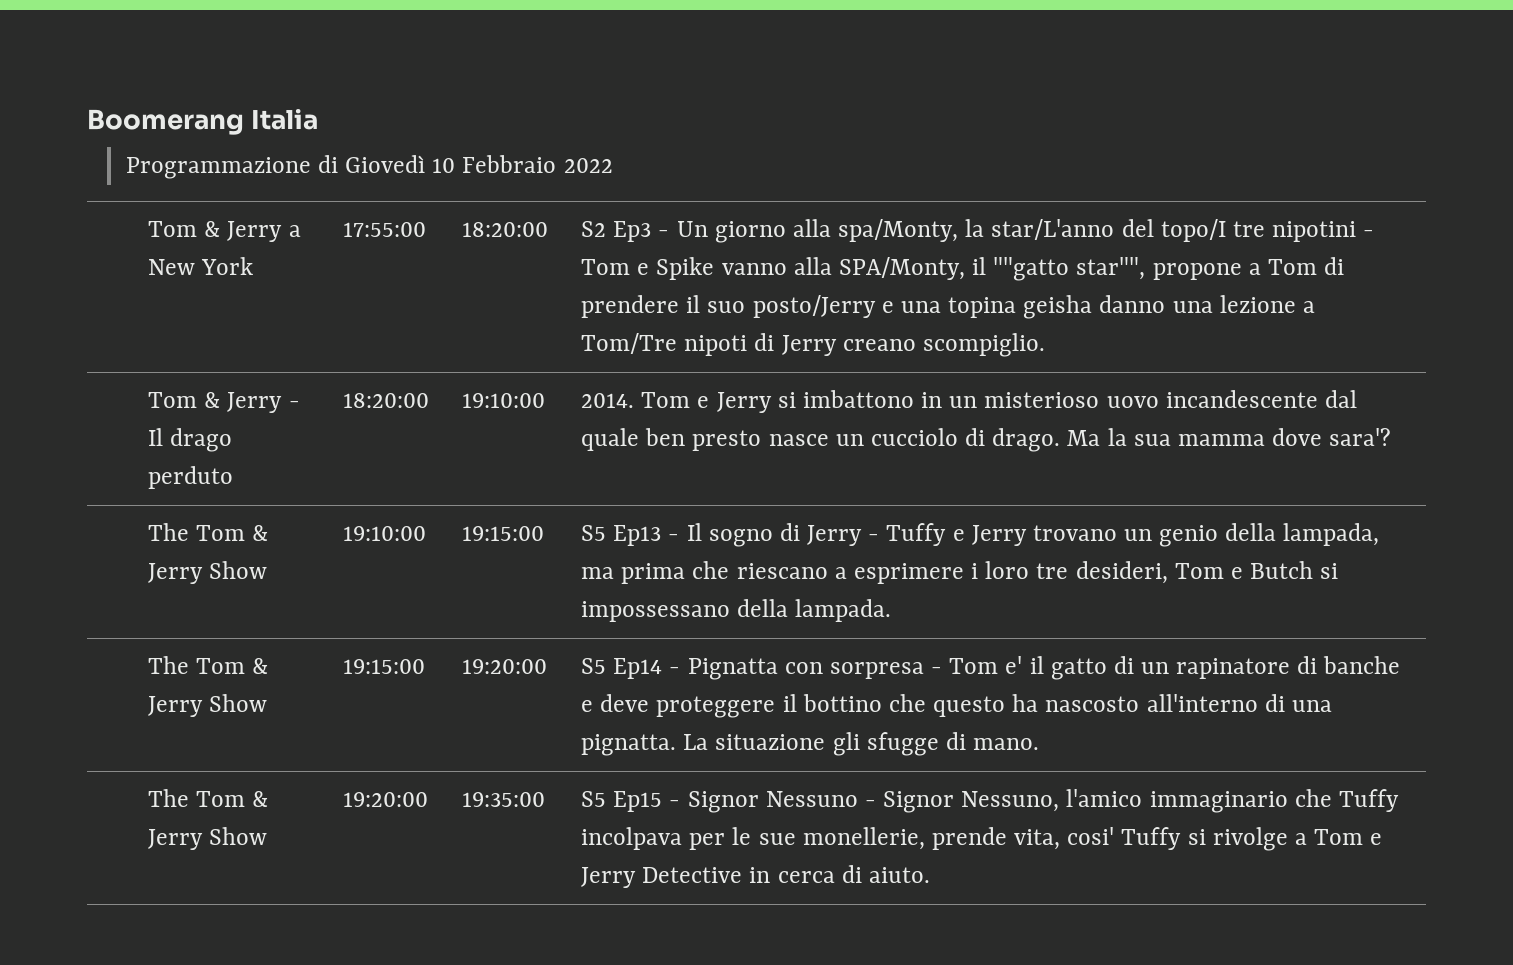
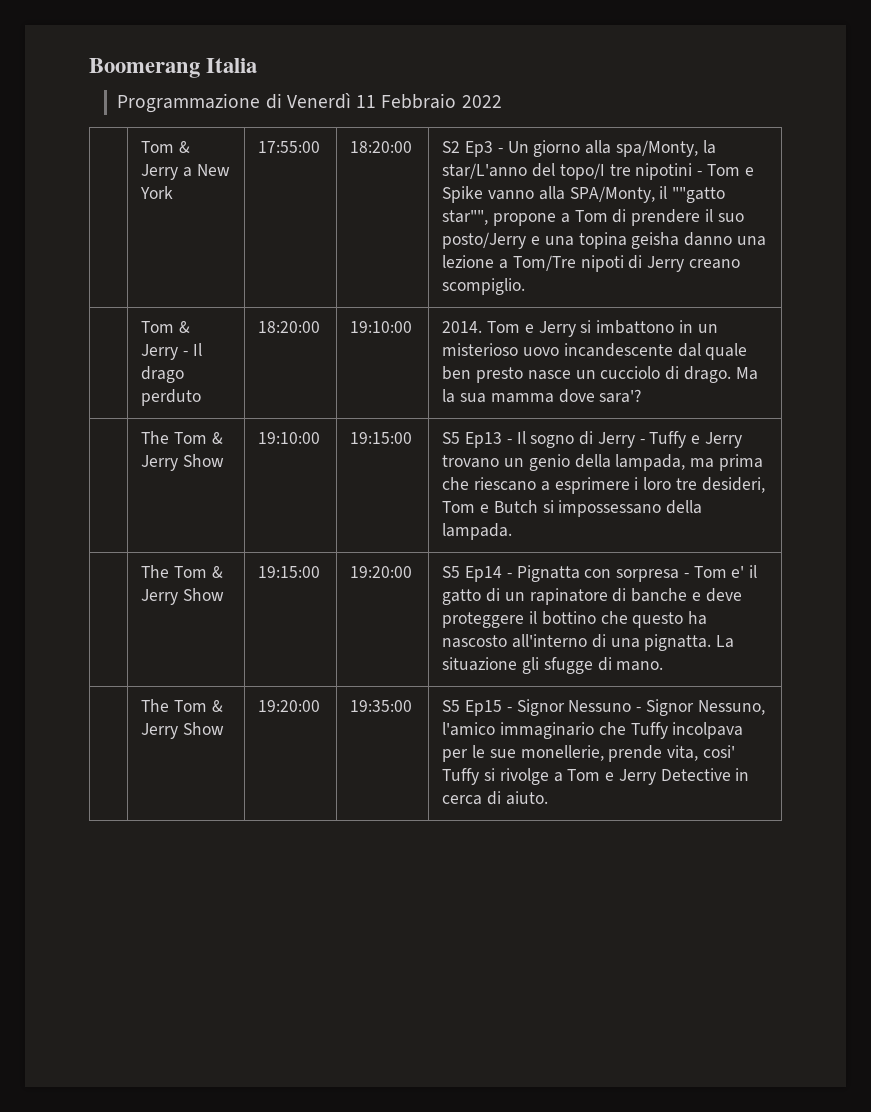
[345,155,456,173] Giovedì 10 -> [286,93,377,109] Venerdì 11

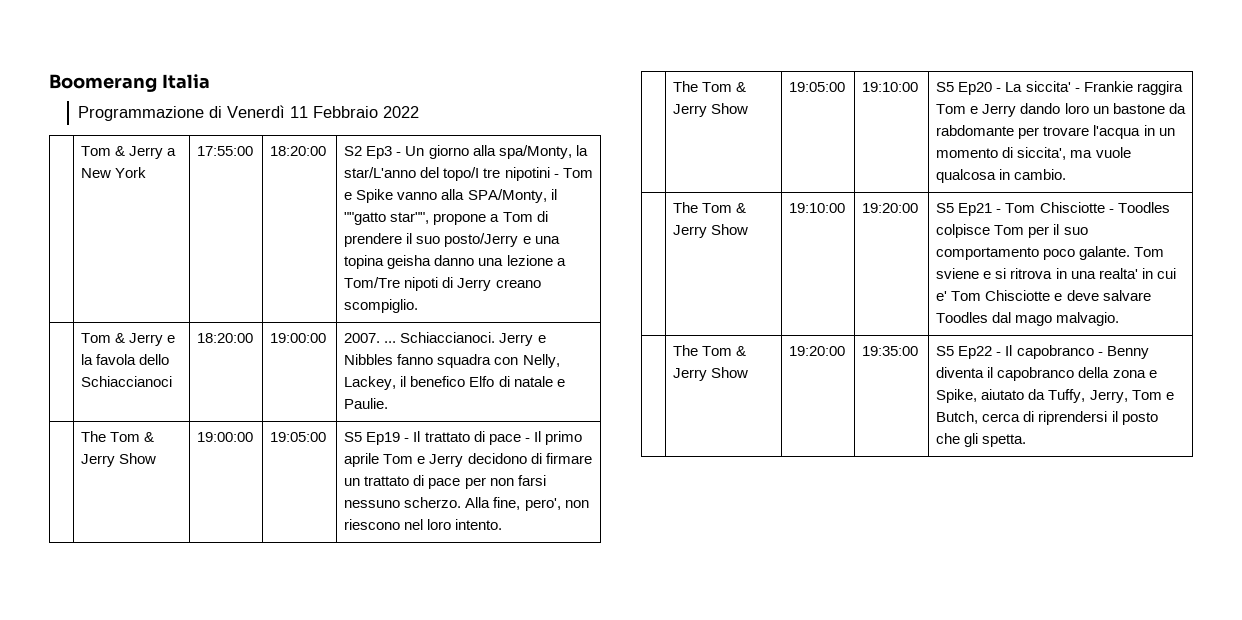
[183,343,202,356] [141,366,185,383] [141,389,202,406] [258,321,321,333] [350,321,413,333] [442,320,718,337] [442,343,748,360] [442,366,758,383] [442,389,642,403] - Il drago perduto | 18:20:00 | 19:10:00 | 2014. Tom e Jerry si imbattono in un misterioso uovo incandescente dal quale ben presto nasce un cucciolo di drago. Ma la sua mamma dove sara'? -> [167,335,176,343] [81,354,170,365] [81,376,173,387] [197,333,254,343] [270,333,327,343] [344,332,546,346] [344,354,560,368] [344,376,565,390] [344,398,389,409] [81,431,155,442] [81,453,157,467] [197,432,254,442] [270,432,327,442] [344,431,582,445] [344,453,592,467] [344,475,546,489] [344,497,589,511] [344,519,503,530] [673,81,747,92] [673,103,749,117] [789,82,846,92] [862,82,919,92] [936,81,1183,95] [936,103,1186,117] [936,125,1175,139] [936,147,1131,160] [936,169,1067,183] e la favola dello Schiaccianoci | 18:20:00 | 19:00:00 | 2007. ... Schiaccianoci. Jerry e Nibbles fanno squadra con Nelly, Lackey, il benefico Elfo di natale e Paulie. // | The Tom & Jerry Show | 19:00:00 | 19:05:00 | S5 Ep19 - Il trattato di pace - Il primo aprile Tom e Jerry decidono di firmare un trattato di pace per non farsi nessuno scherzo. Alla fine, pero', non riescono nel loro intento. // | The Tom & Jerry Show | 19:05:00 | 19:10:00 | S5 Ep20 - La siccita' - Frankie raggira Tom e Jerry dando loro un bastone da rabdomante per trovare l'acqua in un momento di siccita', ma vuole qualcosa in cambio.
[350,432,413,444] [442,431,742,448] [442,454,763,471] [442,477,765,494] [442,500,703,517] [442,523,513,540] [141,565,223,578] [141,588,225,605] [258,566,321,578] [350,566,413,578] [442,565,757,582] [442,588,742,605] [442,611,708,628] [442,634,735,651] [442,657,664,674] 19:15:00 | S5 Ep13 - Il sogno di Jerry - Tuffy e Jerry trovano un genio della lampada, ma prima che riescano a esprimere i loro tre desideri, Tom e Butch si impossessano della lampada. // | The Tom & Jerry Show | 19:15:00 | 19:20:00 | S5 Ep14 - Pignatta con sorpresa - Tom e' il gatto di un rapinatore di banche e deve proteggere il bottino che questo ha nascosto all'interno di una pignatta. La situazione gli sfugge di mano. -> [862,203,919,213] [936,202,1170,216] [936,224,1088,238] [936,246,1165,260] [936,268,1176,279] [936,290,1151,301] [936,312,1120,326] 19:20:00 | S5 Ep21 - Tom Chisciotte - Toodles colpisce Tom per il suo comportamento poco galante. Tom sviene e si ritrova in una realta' in cui e' Tom Chisciotte e deve salvare Toodles dal mago malvagio.
[465,699,765,716] [442,722,744,739] [442,745,735,762] [442,768,750,785] [442,791,548,805] Ep15 - Signor Nessuno - Signor Nessuno, l'amico immaginario che Tuffy incolpava per le sue monellerie, prende vita, cosi' Tuffy si rivolge a Tom e Jerry Detective in cerca di aiuto. -> [958,345,1149,359] [936,367,1157,381] [936,389,1174,403] [936,411,1158,425] [936,433,1027,447] Ep22 - Il capobranco - Benny diventa il capobranco della zona e Spike, aiutato da Tuffy, Jerry, Tom e Butch, cerca di riprendersi il posto che gli spetta.

